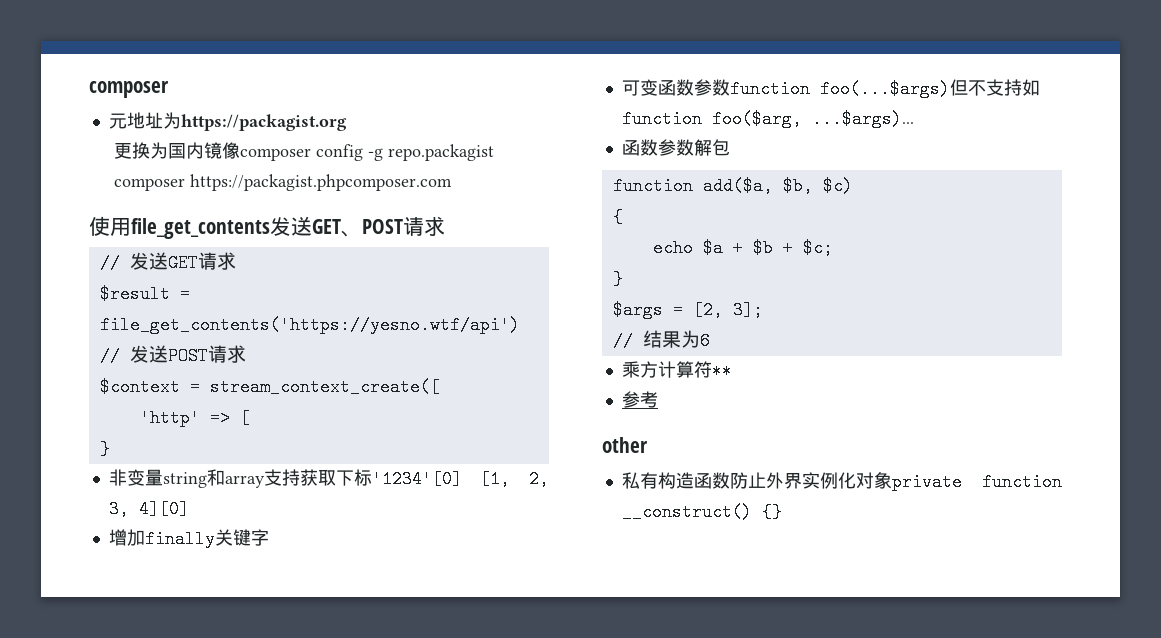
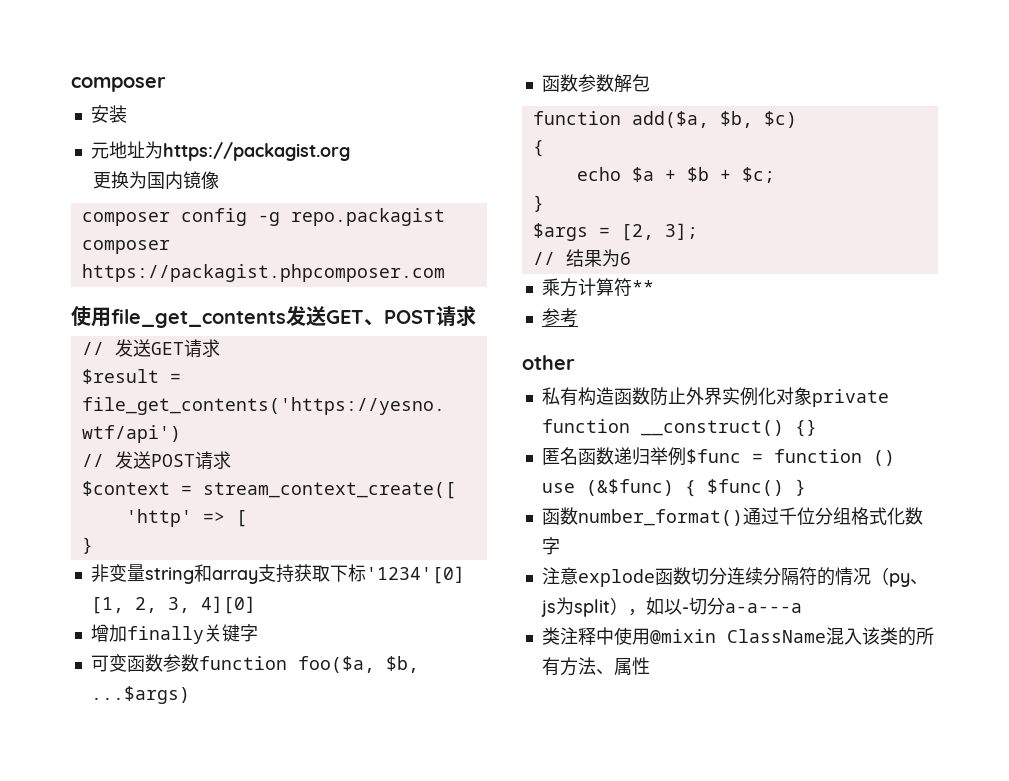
[89,81,169,98] composer -> [71,77,166,92] [90,105,127,123] composer // 安装
(240, 150) none -> (219, 180) //
[819,79,1040,98] [621,110,914,128] foo(...$args)但不支持如function foo($arg, ...$args)... -> [297,656,419,673] [90,686,190,704] foo($a, $b, ...$args)
(782, 512) none -> [541,447,895,466] [541,479,806,497] [541,507,923,526] [541,537,560,555] [541,567,928,587] [540,597,802,617] [541,627,934,646] [541,657,650,676] // 匿名函数递归举例$func = function () use (&$func) { $func() } // 函数number_format()通过千位分组格式化数字 // 注意explode函数切分连续分隔符的情况（py、js为split），如以-切分a-a---a // 类注释中使用@mixin ClassName混入该类的所有方法、属性

